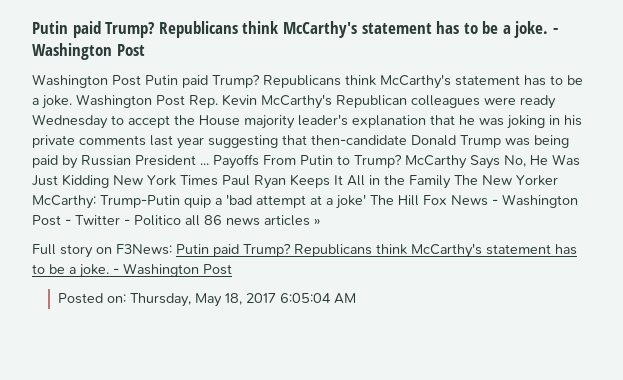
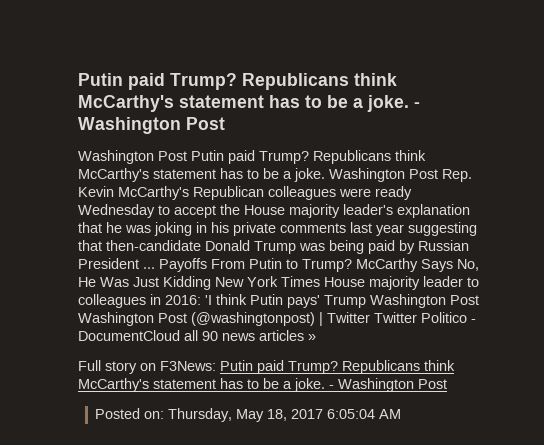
[222,174,558,189] [32,194,578,209] [32,215,222,226] Paul Ryan Keeps It All in the Family The New Yorker McCarthy: Trump-Putin quip a 'bad attempt at a joke' The Hill Fox News - Washington Post - Twitter - Politico all 86 -> [324,276,479,290] [78,294,479,308] [78,312,476,326] [78,330,218,341] House majority leader to colleagues in 2016: 'I think Putin pays' Trump Washington Post Washington Post (@washingtonpost) | Twitter Twitter Politico - DocumentCloud all 90

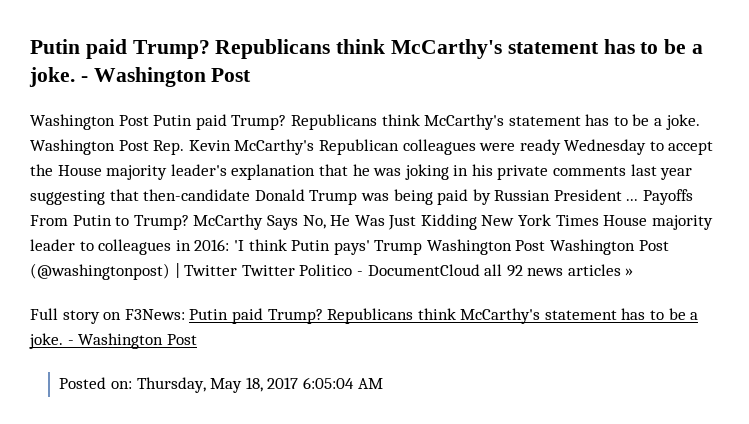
[202,331,218,341] 90 -> [506,265,523,277] 92

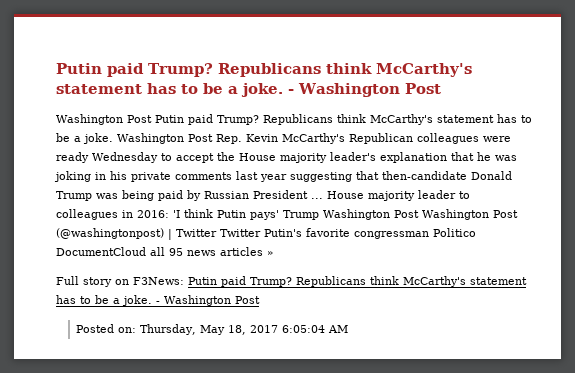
[643,189,694,205] [30,214,599,230] Payoffs From Putin to Trump? McCarthy Says No, He Was Just Kidding New York Times -> (323, 198) none
[299,264,363,276] Politico - -> [264,228,476,239] Putin's favorite congressman Politico
[506,265,523,277] 92 -> [169,248,183,256] 95

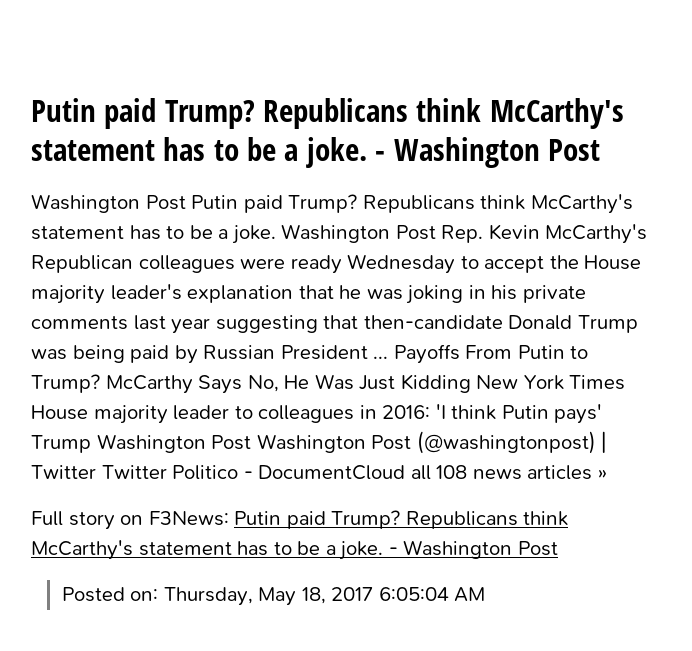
(323, 198) none -> [393,344,589,364] [31,374,626,394] Payoffs From Putin to Trump? McCarthy Says No, He Was Just Kidding New York Times
[264,228,476,239] Putin's favorite congressman Politico -> [172,465,253,480] Politico -
[169,248,183,256] 95 -> [436,465,468,479] 108

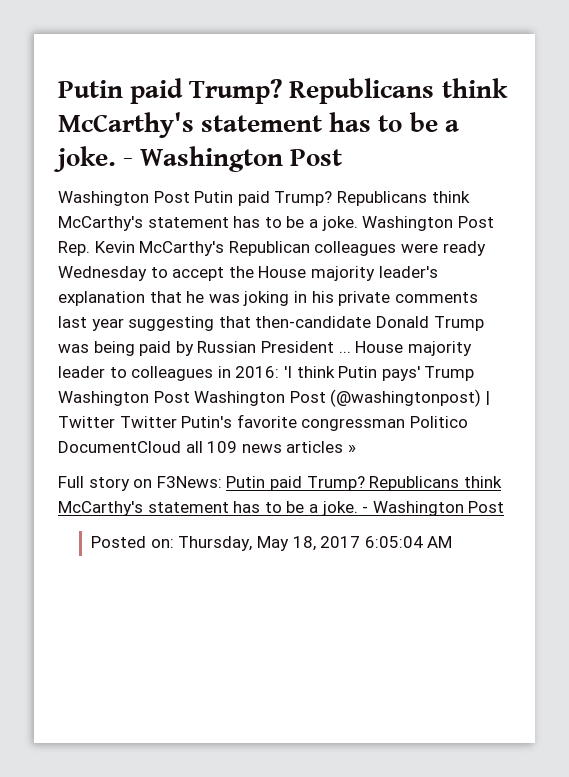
[393,344,589,364] [31,374,626,394] Payoffs From Putin to Trump? McCarthy Says No, He Was Just Kidding New York Times -> (351, 352) none
[172,465,253,480] Politico - -> [181,414,468,431] Putin's favorite congressman Politico
[436,465,468,479] 108 -> [207,441,238,453] 109

